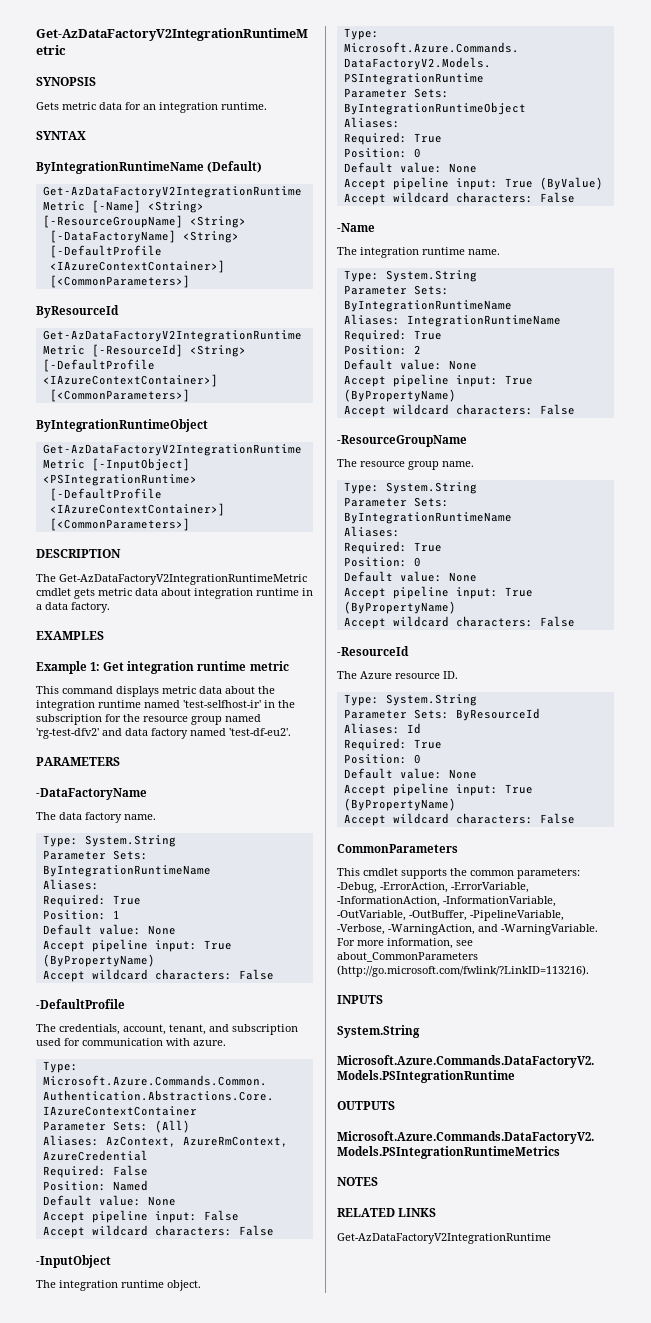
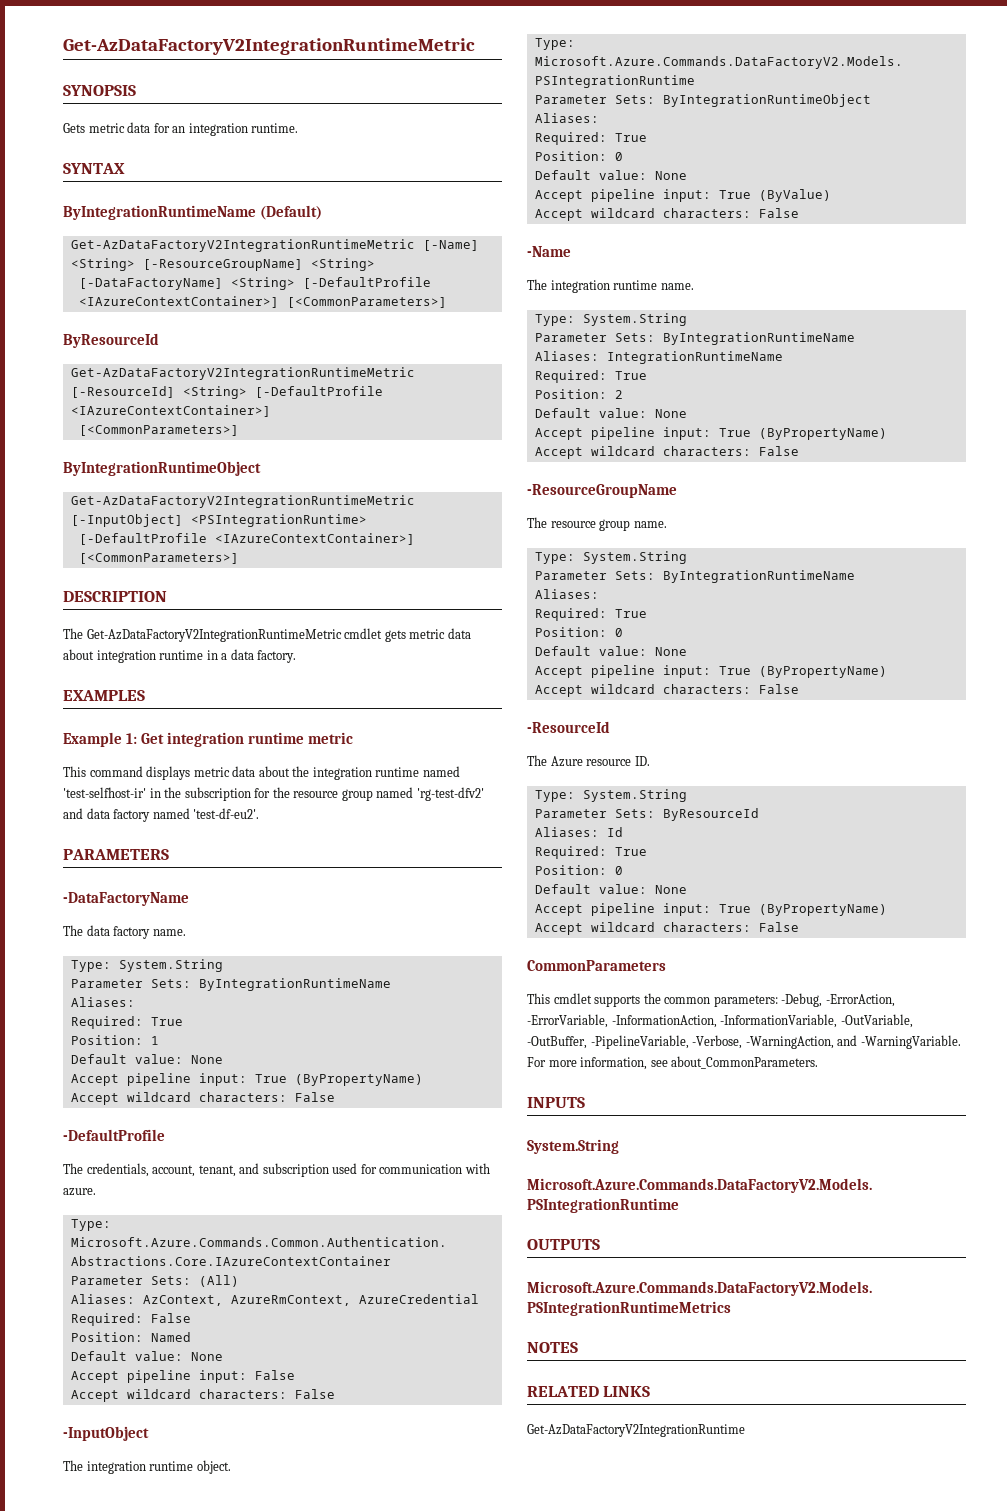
[337,952,478,962] [337,965,589,977] about_CommonParameters (http://go.microsoft.com/fwlink/?LinkID=113216). -> [671,1056,819,1069] about_CommonParameters.

